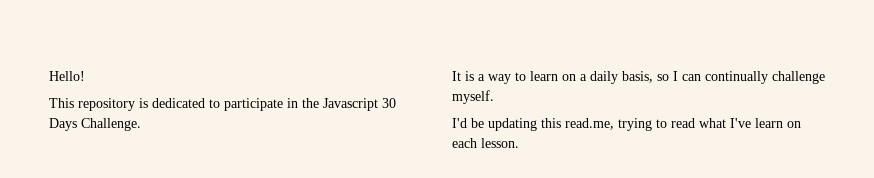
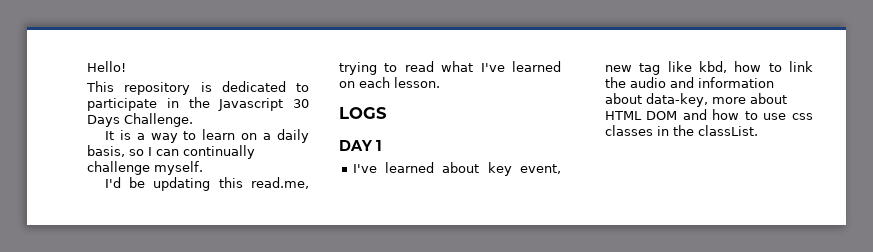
[755,118,783,128] learn -> [512,61,561,72] learned
(519, 143) none -> [339,107,387,119] [339,140,382,151] [352,162,561,176] [604,61,813,75] [604,77,774,88] [604,93,787,107] [604,109,813,120] [604,125,758,136] // LOGS // DAY 1 // I've learned about key event, new tag like kbd, how to link the audio and information about data-key, more about HTML DOM and how to use css classes in the classList.

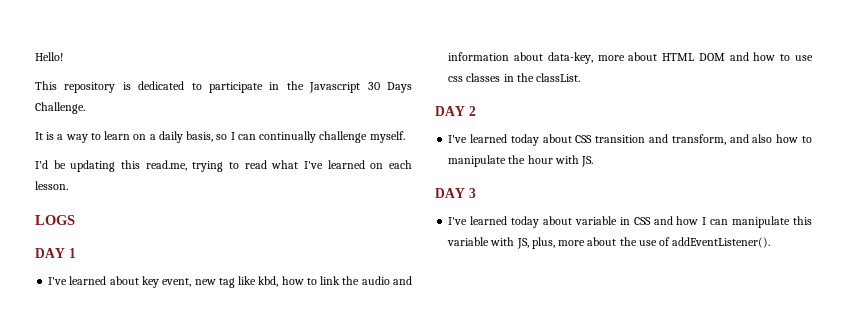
(758, 130) none -> [435,106,476,116] [448,134,812,146] [448,155,594,167] [435,188,476,198] [448,216,812,228] [447,237,771,249] // DAY 2 // I've learned today about CSS transition and transform, and also how to manipulate the hour with JS. // DAY 3 // I've learned today about variable in CSS and how I can manipulate this variable with JS, plus, more about the use of addEventListener().

